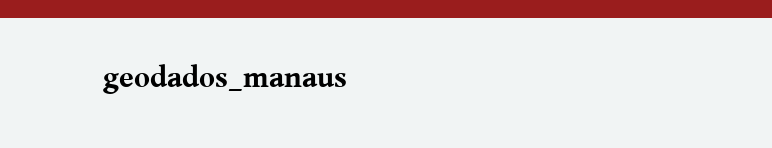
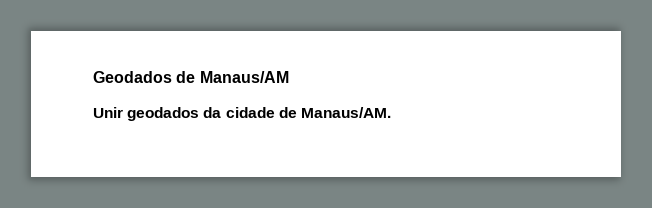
[103,64,347,94] geodados_manaus -> [93,71,289,83] [93,107,391,121] Geodados de Manaus/AM // Unir geodados da cidade de Manaus/AM.

